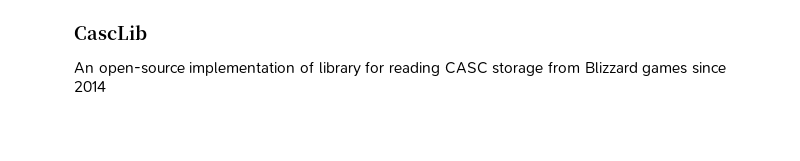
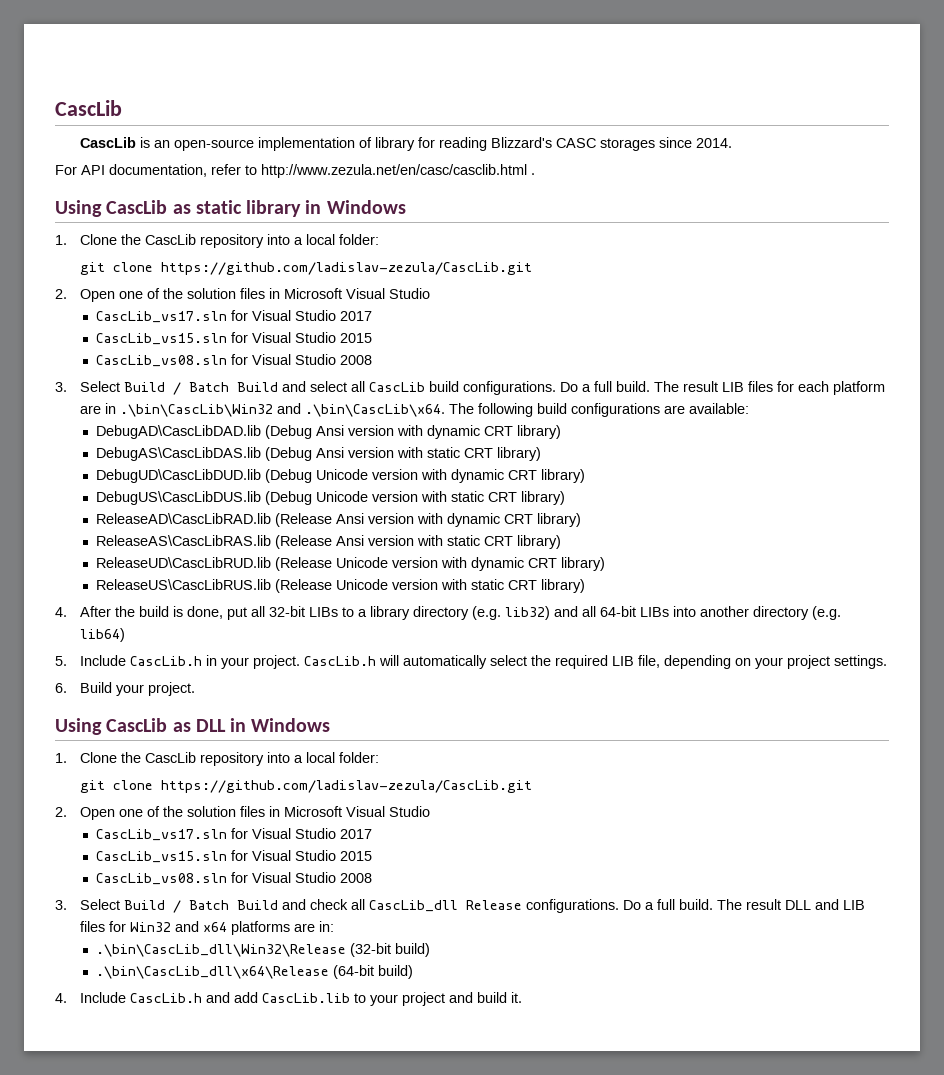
[74,62,94,74] An -> [80,137,171,148] CascLib is an
[444,61,726,76] [74,81,106,92] CASC storage from Blizzard games since 2014 -> [491,137,733,151] [55,164,535,178] [55,200,406,217] [55,234,380,248] [80,262,533,275] [55,288,431,302] [95,310,372,323] [95,332,372,345] [95,354,372,367] [55,381,886,395] [80,403,750,417] [95,425,561,439] [95,447,541,461] [95,469,585,483] [95,491,565,505] [95,513,581,527] [95,535,561,549] [95,557,605,571] [95,579,585,593] [55,606,842,620] [80,628,126,642] [55,655,888,669] [55,682,196,696] [55,718,331,735] [55,752,380,766] [80,780,533,793] [55,806,431,820] [95,828,372,841] [95,850,372,863] [95,872,372,885] [55,899,866,913] [80,921,335,935] [95,943,430,957] [95,965,413,979] [55,992,523,1006] Blizzard's CASC storages since 2014. // For API documentation, refer to http://www.zezula.net/en/casc/casclib.html . // Using CascLib as static library in Windows // 1. Clone the CascLib repository into a local folder: // git clone https://github.com/ladislav-zezula/CascLib.git // 2. Open one of the solution files in Microsoft Visual Studio // CascLib_vs17.sln for Visual Studio 2017 // CascLib_vs15.sln for Visual Studio 2015 // CascLib_vs08.sln for Visual Studio 2008 // 3. Select Build / Batch Build and select all CascLib build configurations. Do a full build. The result LIB files for each platform are in .\bin\CascLib\Win32 and .\bin\CascLib\x64. The following build configurations are available: // DebugAD\CascLibDAD.lib (Debug Ansi version with dynamic CRT library) // DebugAS\CascLibDAS.lib (Debug Ansi version with static CRT library) // DebugUD\CascLibDUD.lib (Debug Unicode version with dynamic CRT library) // DebugUS\CascLibDUS.lib (Debug Unicode version with static CRT library) // ReleaseAD\CascLibRAD.lib (Release Ansi version with dynamic CRT library) // ReleaseAS\CascLibRAS.lib (Release Ansi version with static CRT library) // ReleaseUD\CascLibRUD.lib (Release Unicode version with dynamic CRT library) // ReleaseUS\CascLibRUS.lib (Release Unicode version with static CRT library) // 4. After the build is done, put all 32-bit LIBs to a library directory (e.g. lib32) and all 64-bit LIBs into another directory (e.g. lib64) // 5. Include CascLib.h in your project. CascLib.h will automatically select the required LIB file, depending on your project settings. // 6. Build your project. // Using CascLib as DLL in Windows // 1. Clone the CascLib repository into a local folder: // git clone https://github.com/ladislav-zezula/CascLib.git // 2. Open one of the solution files in Microsoft Visual Studio // CascLib_vs17.sln for Visual Studio 2017 // CascLib_vs15.sln for Visual Studio 2015 // CascLib_vs08.sln for Visual Studio 2008 // 3. Select Build / Batch Build and check all CascLib_dll Release configurations. Do a full build. The result DLL and LIB files for Win32 and x64 platforms are in: // .\bin\CascLib_dll\Win32\Release (32-bit build) // .\bin\CascLib_dll\x64\Release (64-bit build) // 4. Include CascLib.h and add CascLib.lib to your project and build it.

